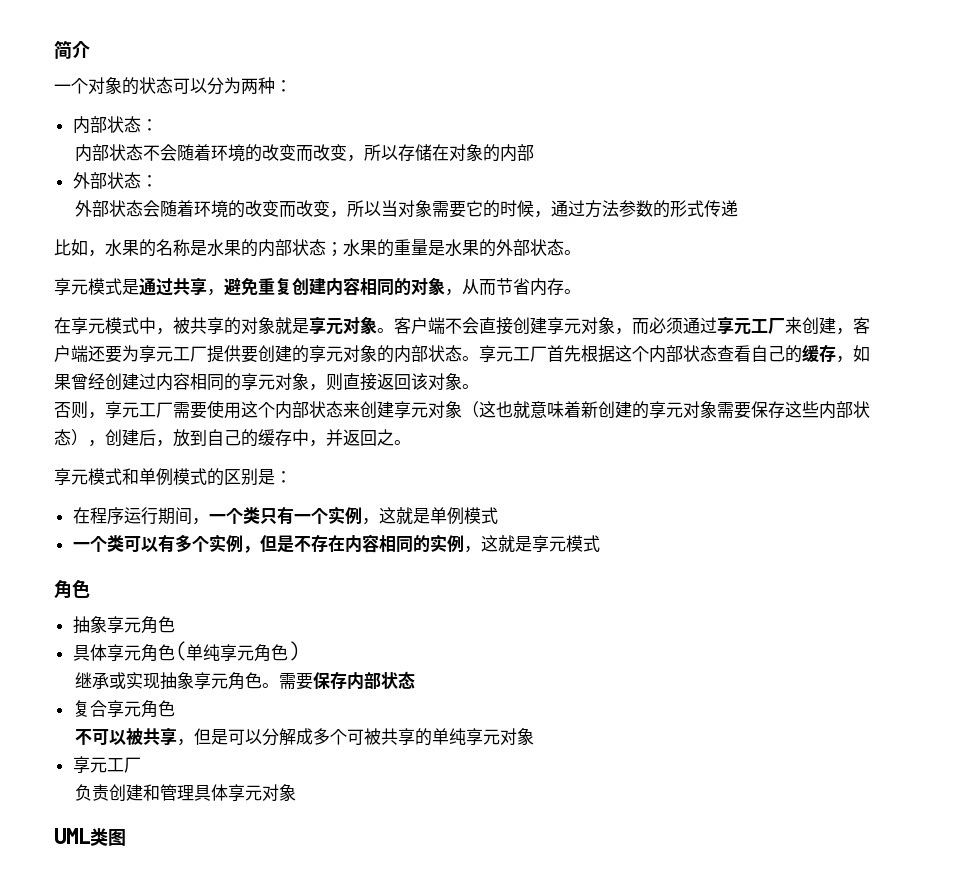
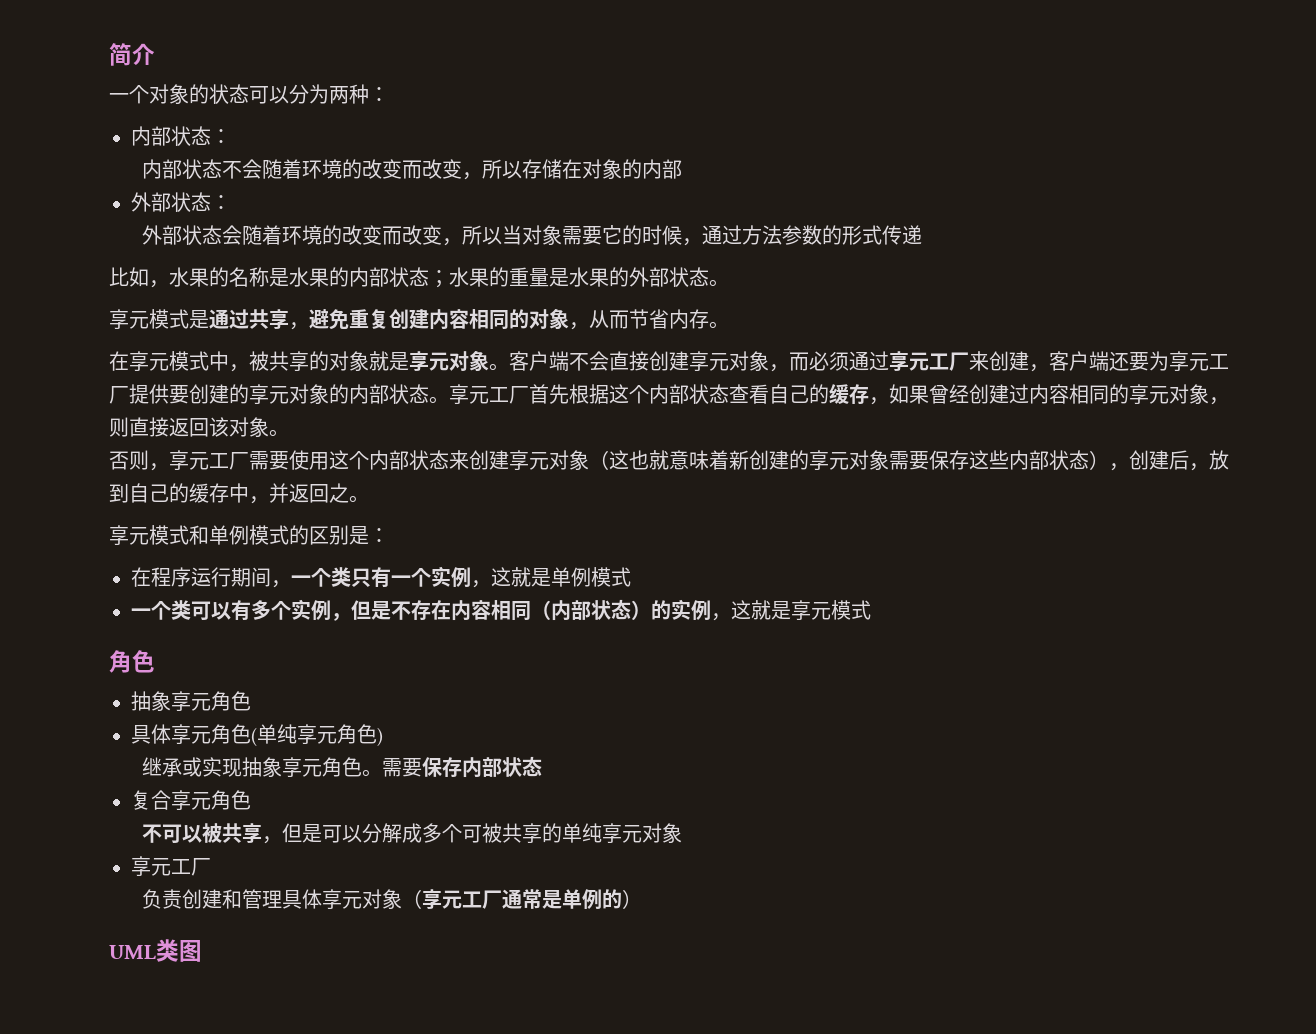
(413, 544) none -> [531,599,651,621] （内部状态）
(296, 792) none -> [402,889,643,909] （享元工厂通常是单例的）

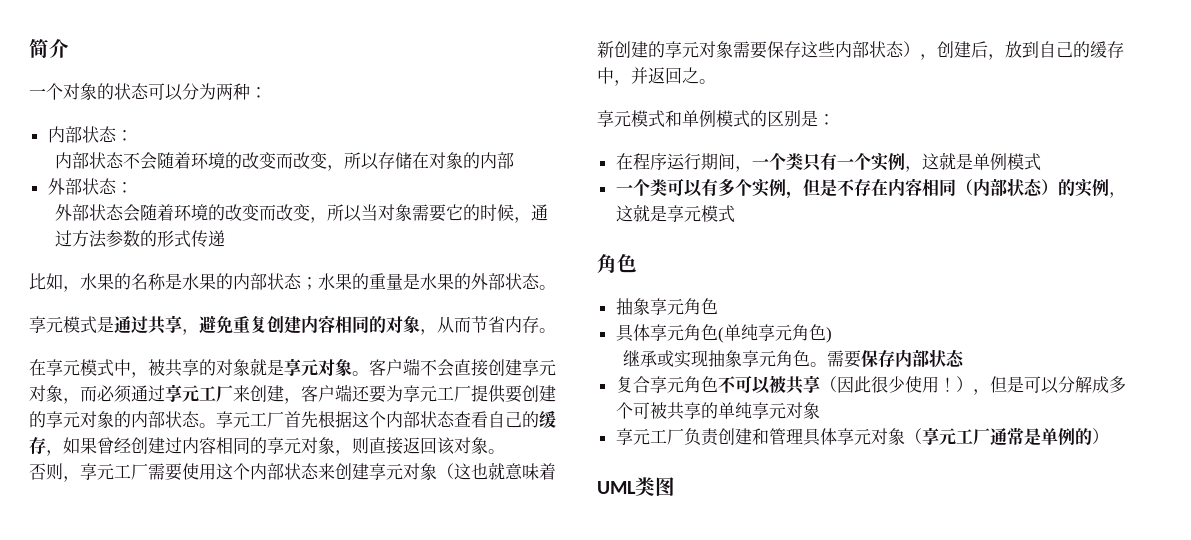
(251, 800) // -> (718, 384) none
(263, 833) none -> [819,376,973,393] （因此很少使用！）
(211, 867) // -> (684, 436) none

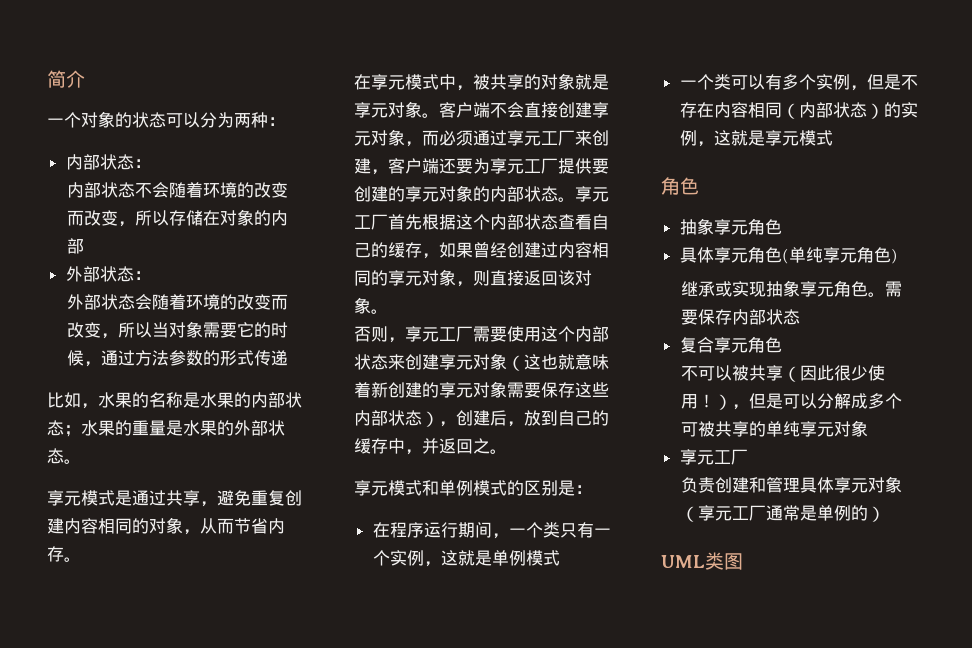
(718, 384) none -> (782, 345) //
(684, 436) none -> (748, 457) //

